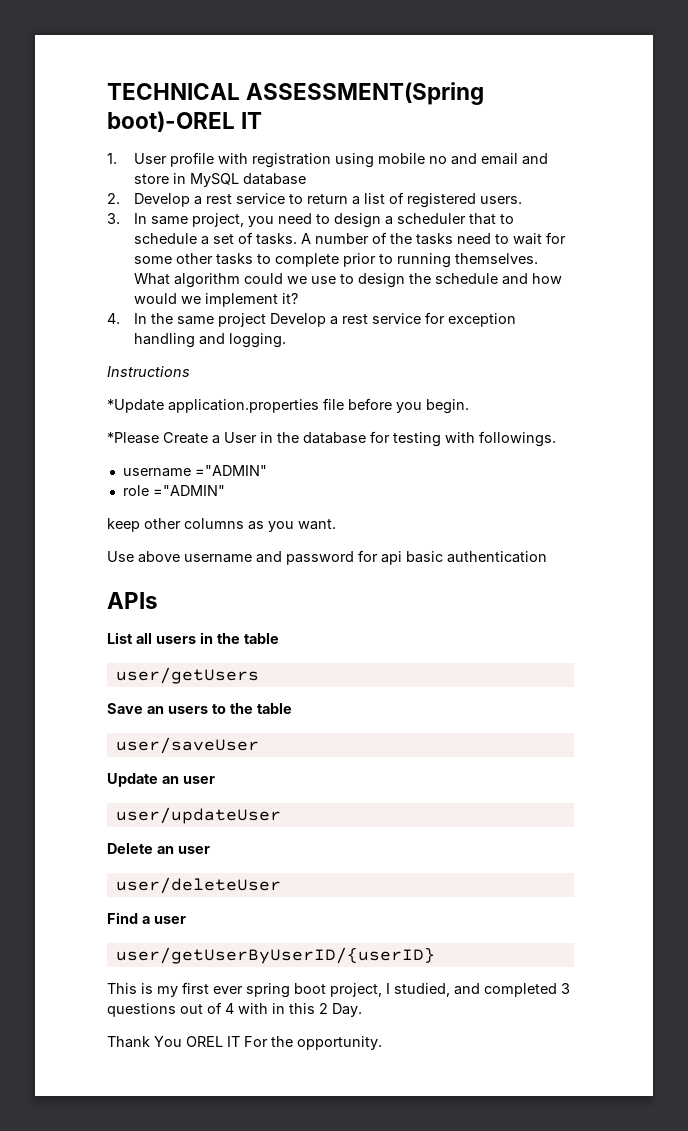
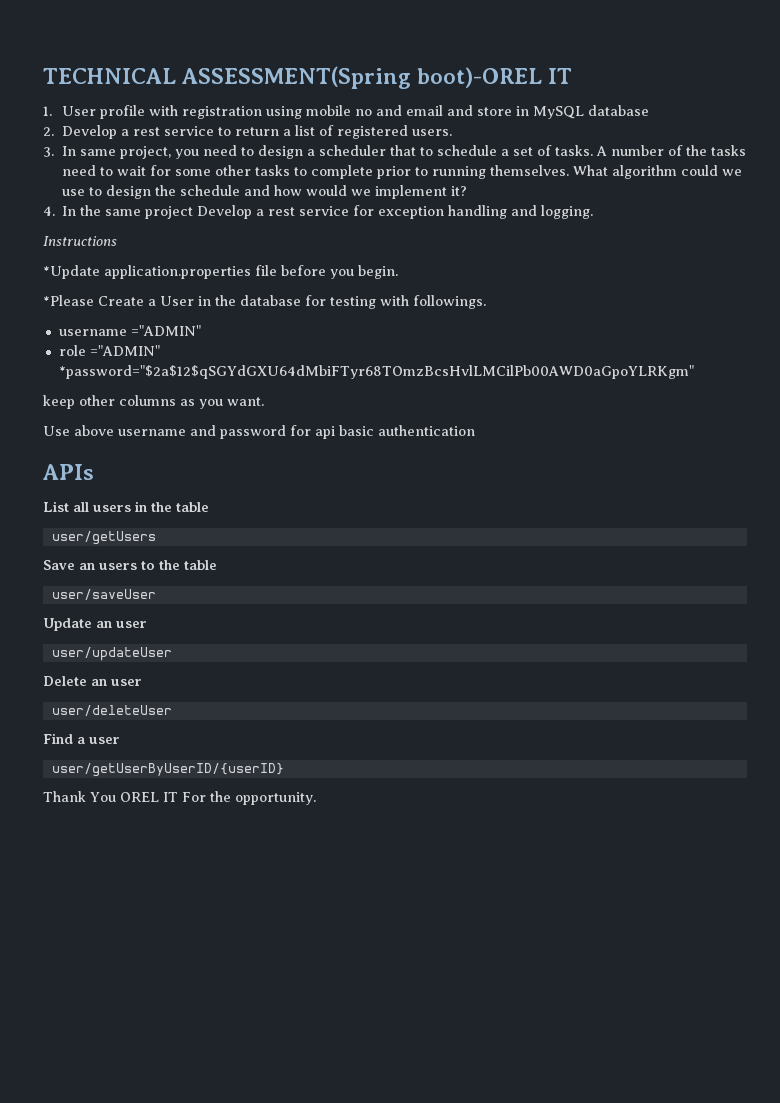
(225, 490) none -> [58,365,694,379] *password="$2a$12$qSGYdGXU64dMbiFTyr68TOmzBcsHvlLMCilPb00AWD0aGpoYLRKgm"
[107,982,570,998] [107,1002,362,1017] // This is my first ever spring boot project, I studied, and completed 3 questions out of 4 with in this 2 Day. -> (284, 770) none

